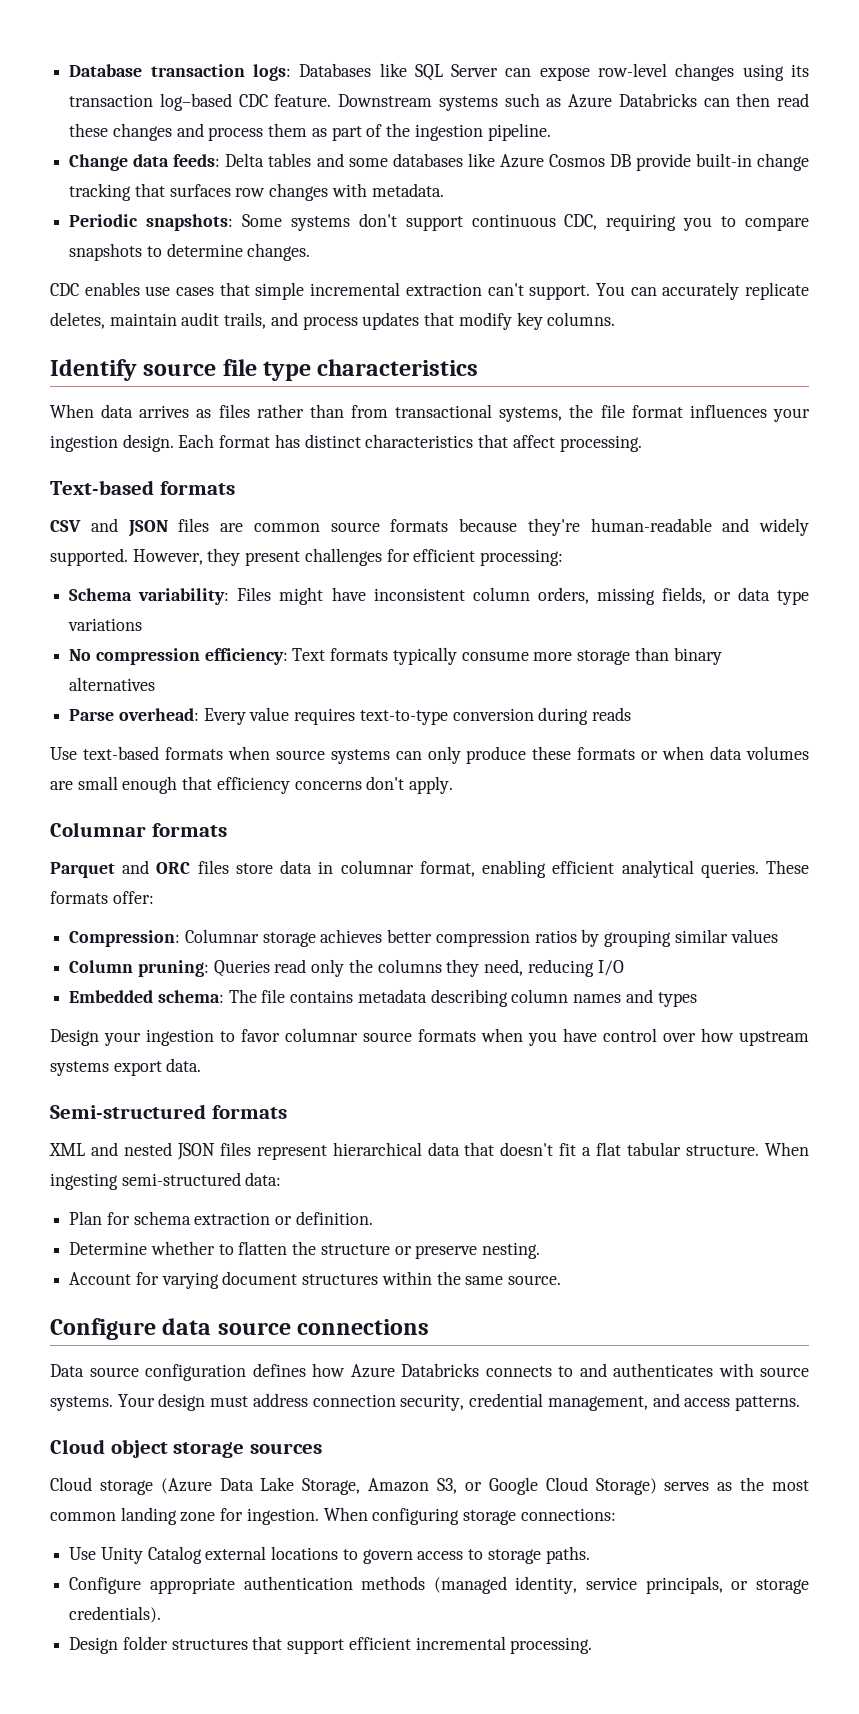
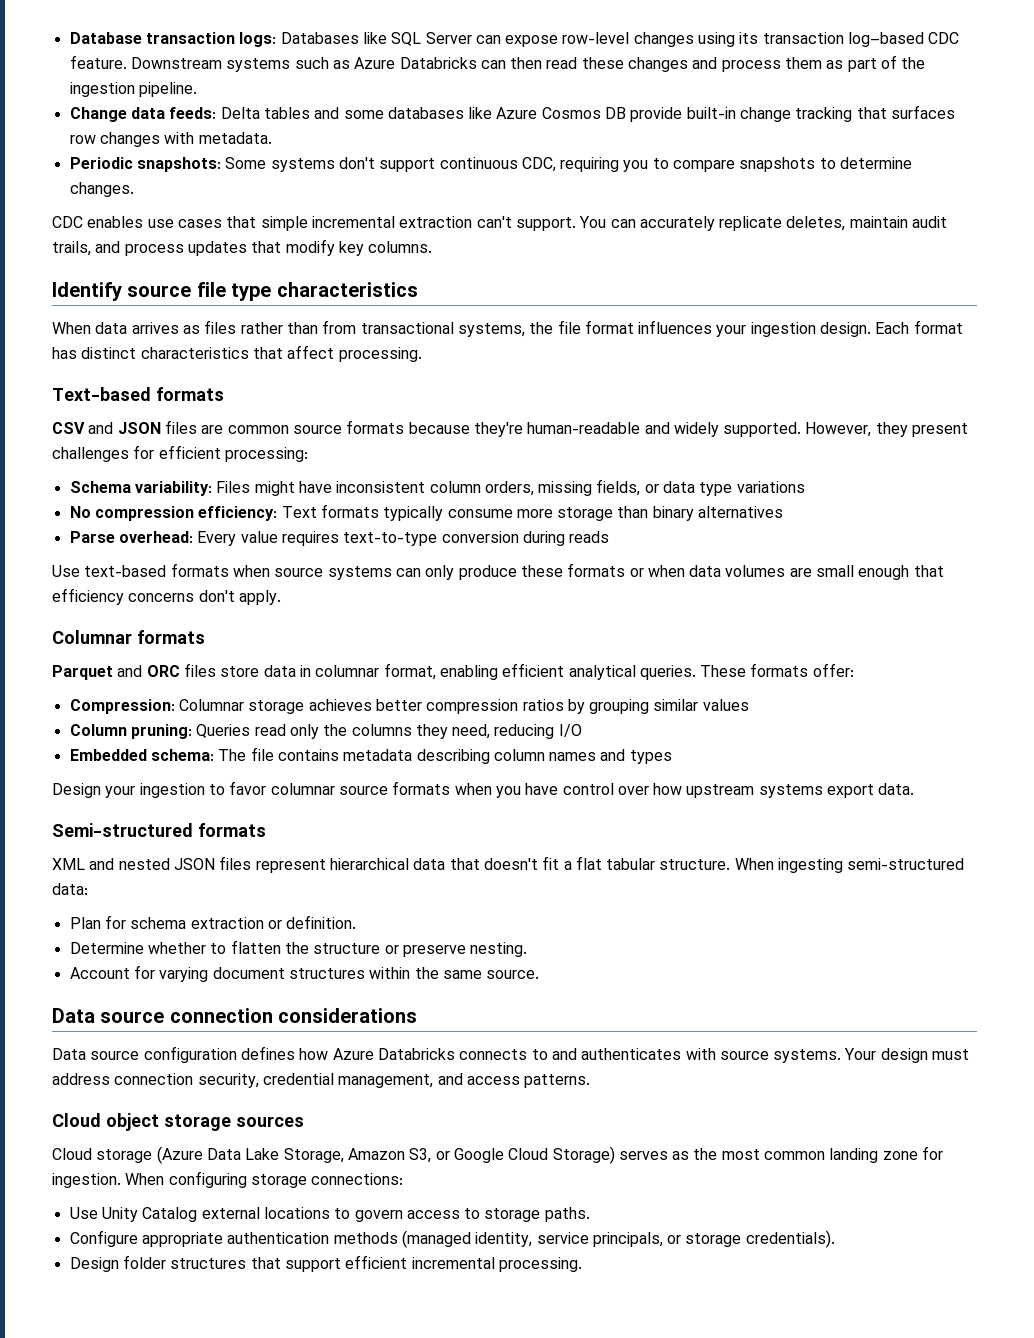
[50,1318,430,1340] Configure data source connections -> [52,1008,418,1023] Data source connection considerations

